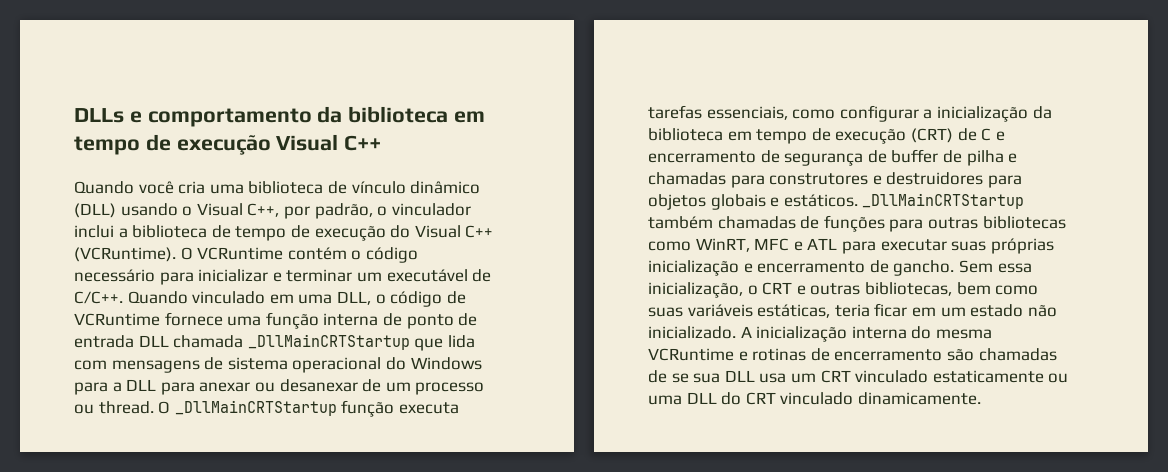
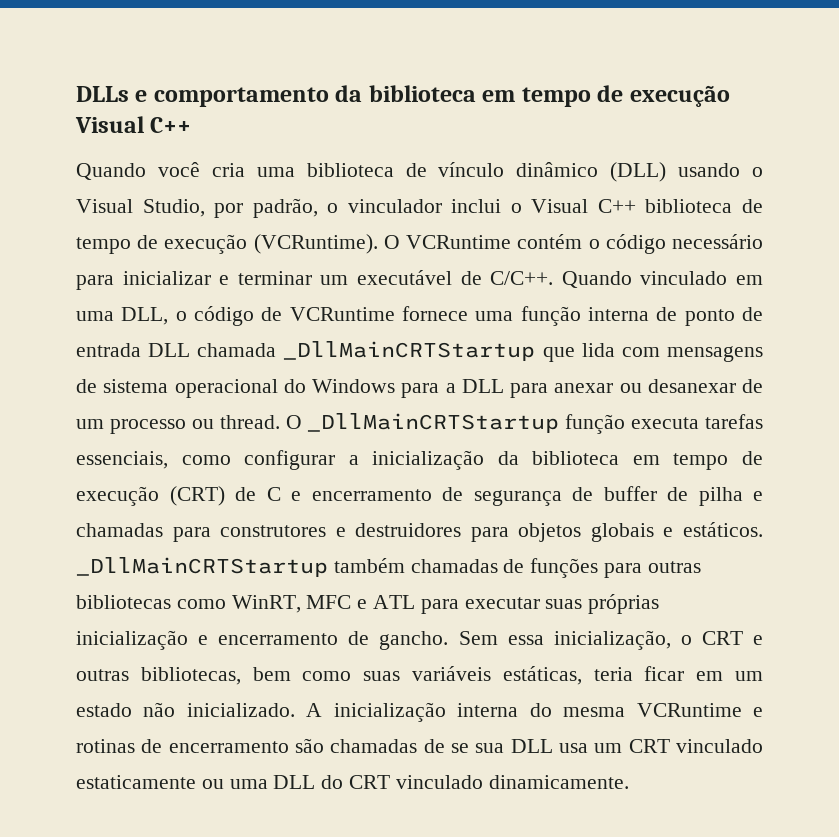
[247,203,280,217] C++, -> [142,199,205,217] Studio,
[118,228,128,238] a -> [510,199,636,213] o Visual C++
[390,225,494,238] do Visual C++ -> (248, 244) none

